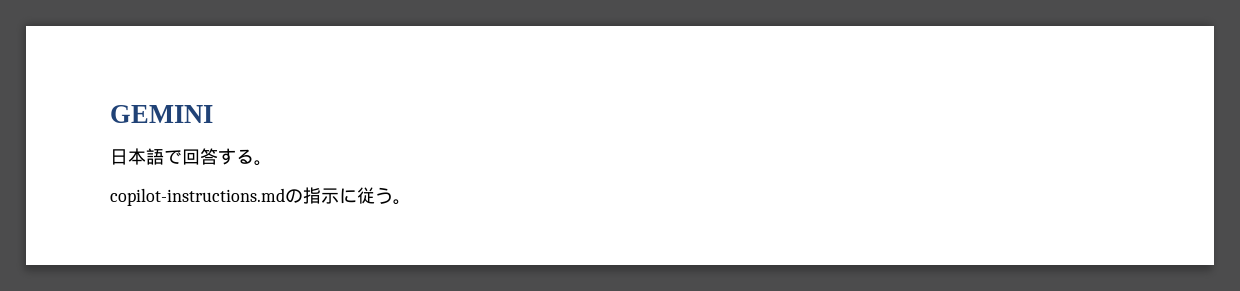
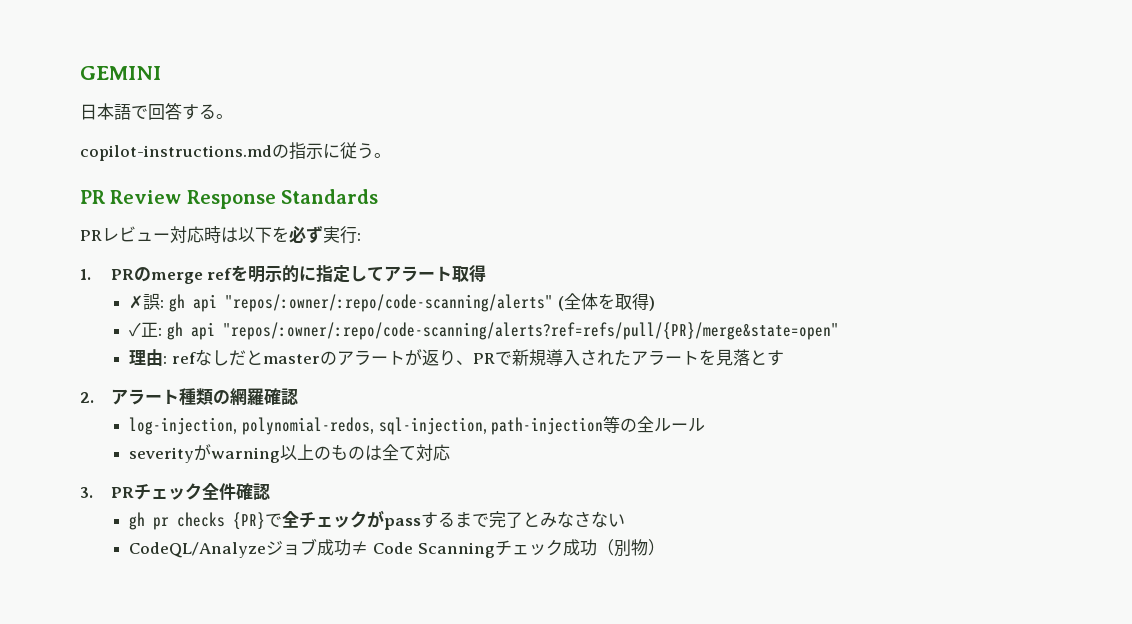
(411, 202) none -> [80,189,379,209] [80,226,361,244] [80,265,487,284] [129,293,655,312] [129,322,840,340] [129,349,785,366] [80,388,298,406] [129,416,706,435] [129,444,451,463] [80,483,270,500] [129,510,626,530] [129,538,665,558] // PR Review Response Standards // PRレビュー対応時は以下を必ず実行: // 1. PRのmerge refを明示的に指定してアラート取得 // ✗誤: gh api "repos/:owner/:repo/code-scanning/alerts" (全体を取得) // ✓正: gh api "repos/:owner/:repo/code-scanning/alerts?ref=refs/pull/{PR}/merge&state=open" // 理由: refなしだとmasterのアラートが返り、PRで新規導入されたアラートを見落とす // 2.アラート種類の網羅確認 // log-injection, polynomial-redos, sql-injection, path-injection等の全ルール // severityがwarning以上のものは全て対応 // 3. PRチェック全件確認 // gh pr checks {PR}で全チェックがpassするまで完了とみなさない // CodeQL/Analyzeジョブ成功≠ Code Scanningチェック成功（別物）

